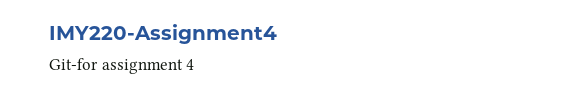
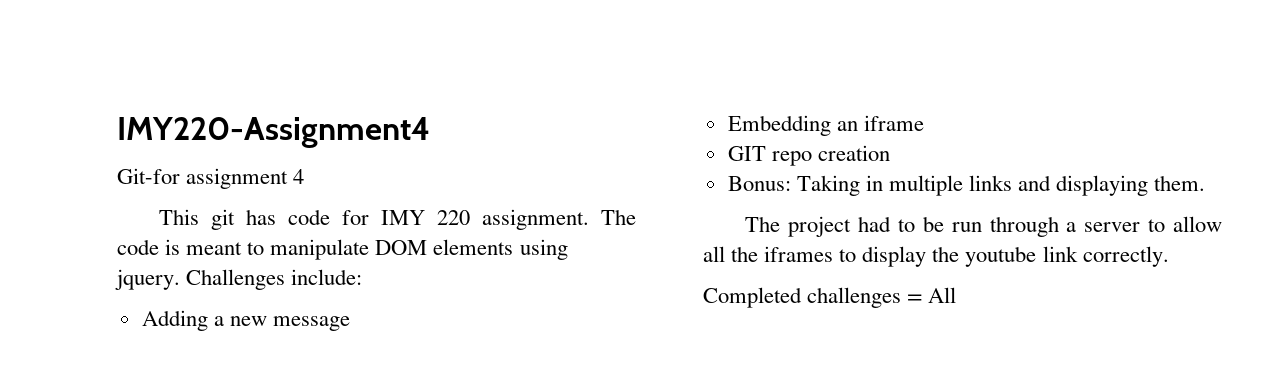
(195, 64) none -> [159,209,636,230] [117,239,568,260] [115,269,363,290] [141,310,350,331] [727,115,924,136] [727,145,890,166] [727,175,1206,196] [745,216,1222,237] [703,246,1169,267] [703,287,957,308] // This git has code for IMY 220 assignment. The code is meant to manipulate DOM elements using jquery. Challenges include: // Adding a new message // Embedding an iframe // GIT repo creation // Bonus: Taking in multiple links and displaying them. // The project had to be run through a server to allow all the iframes to display the youtube link correctly. // Completed challenges = All

